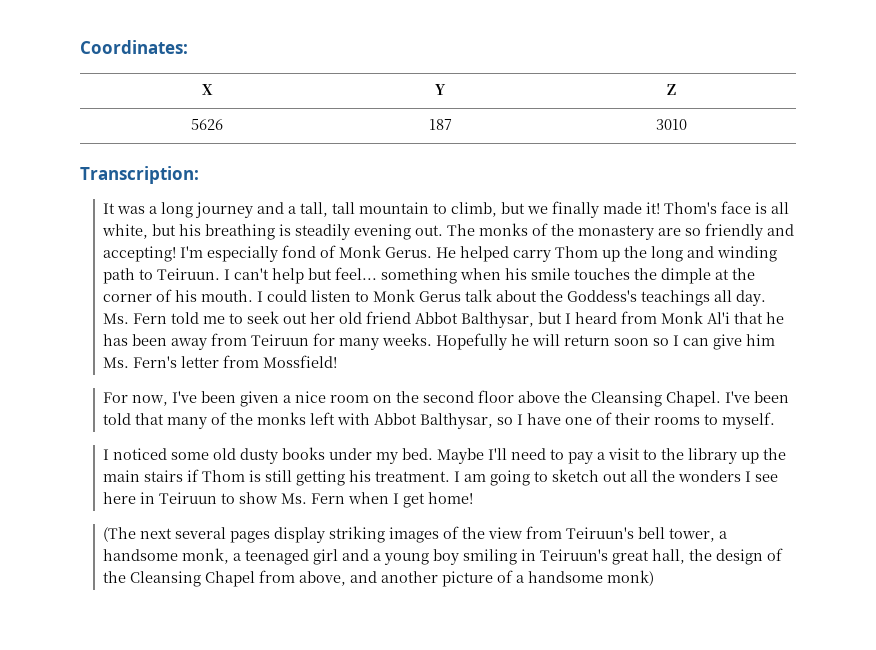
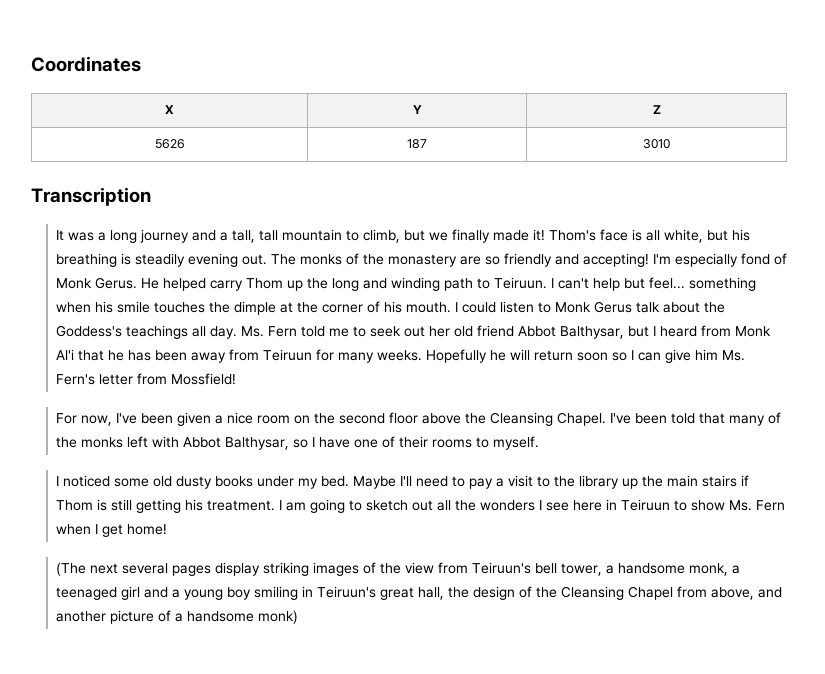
[80,40,188,54] Coordinates: -> [31,56,141,72] Coordinates
[80,166,199,184] Transcription: -> [31,187,151,206] Transcription

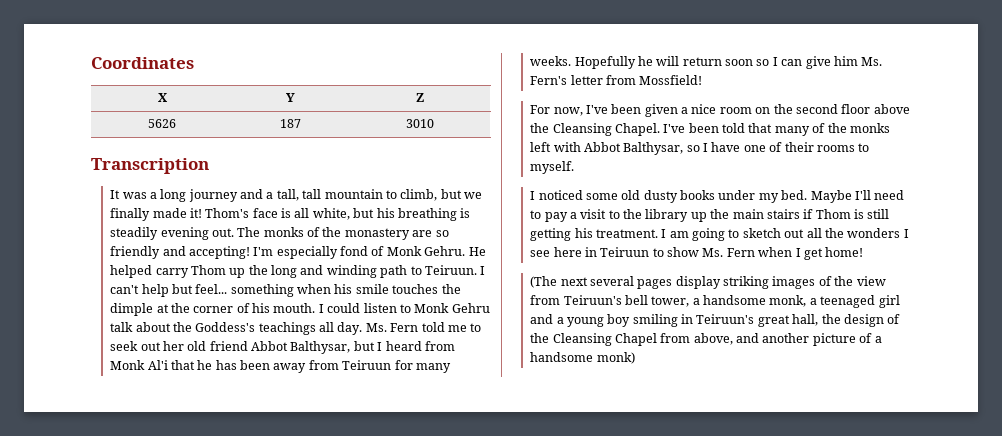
[94,277,137,289] Gerus. -> [424,246,466,256] Gehru.
[593,301,632,313] Gerus -> [451,303,490,313] Gehru

